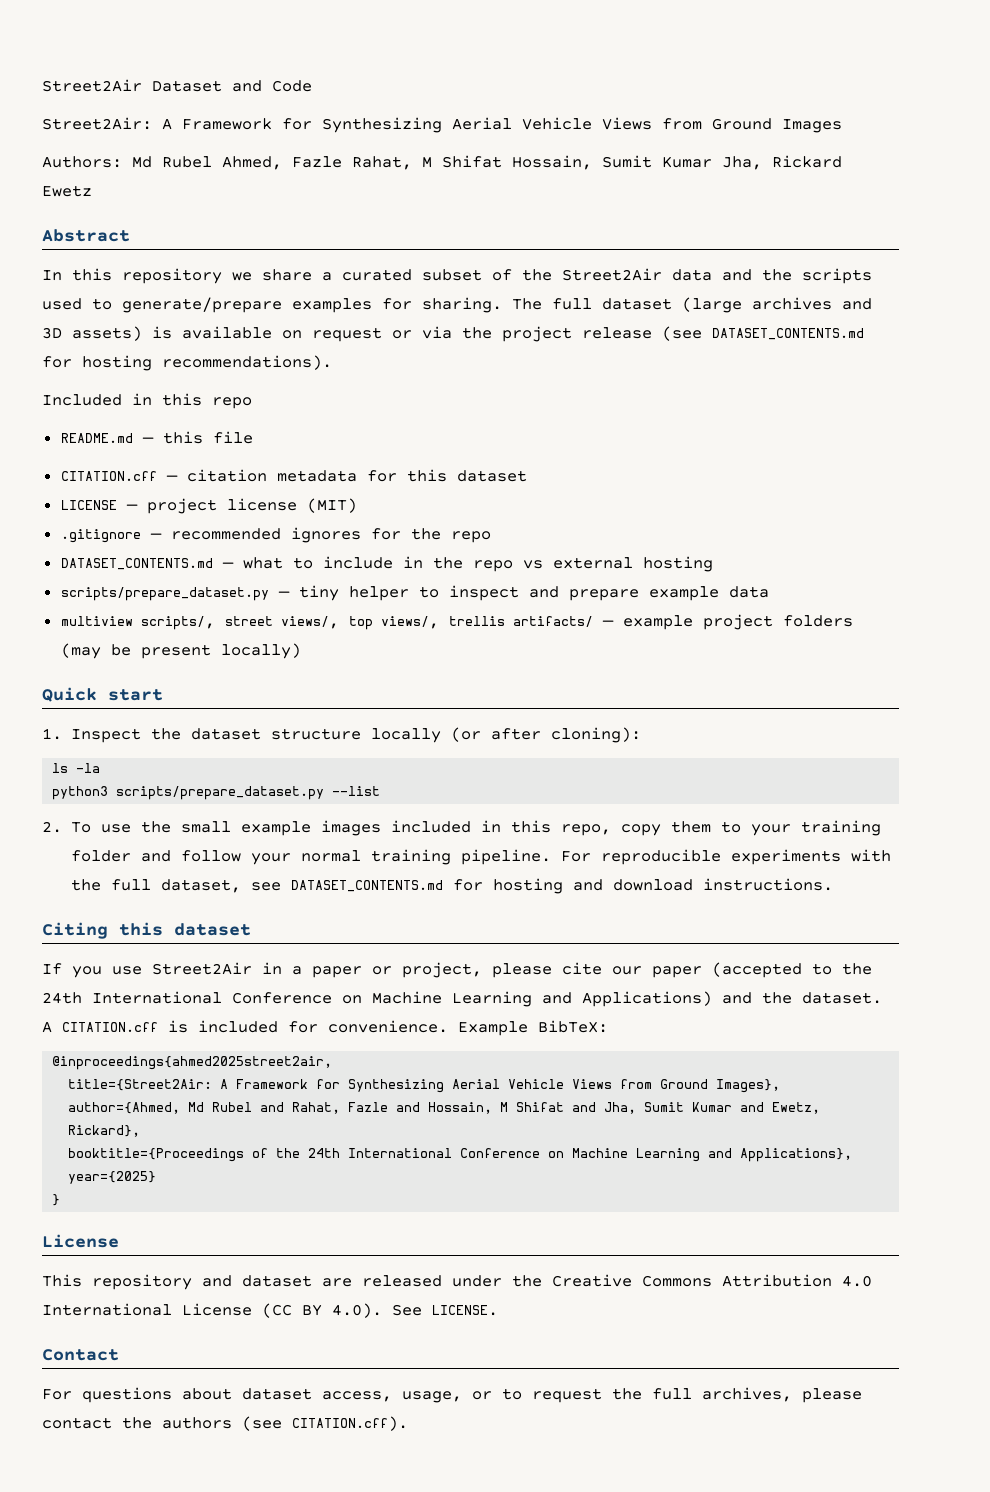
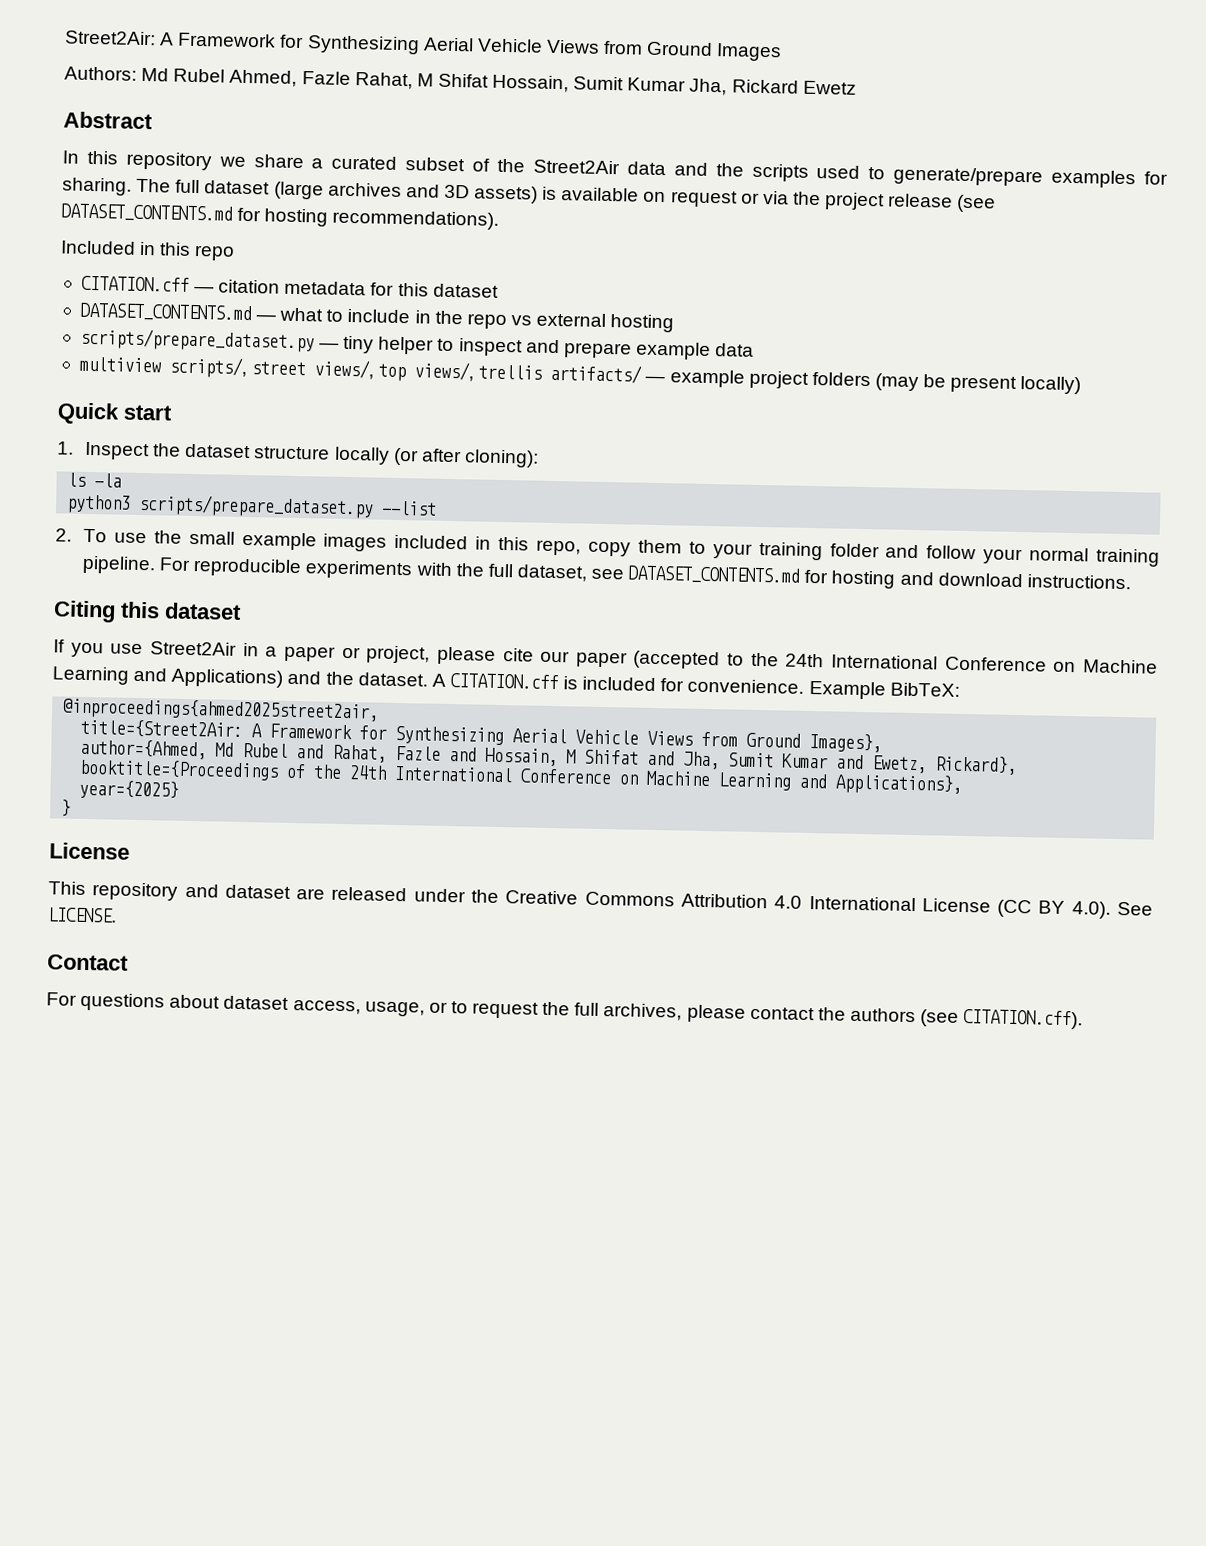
[42,79,312,92] Street2Air Dataset and Code // -> (65, 38) none
[60,431,253,444] // README.md — this file -> (236, 253) none
[60,498,357,514] [60,527,491,543] // LICENSE — project license (MIT) // .gitignore — recommended ignores for the repo -> (499, 290) none

